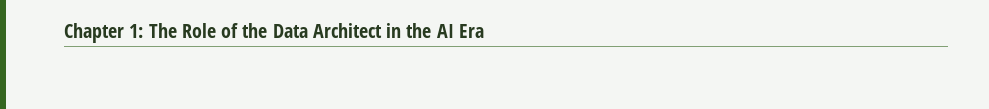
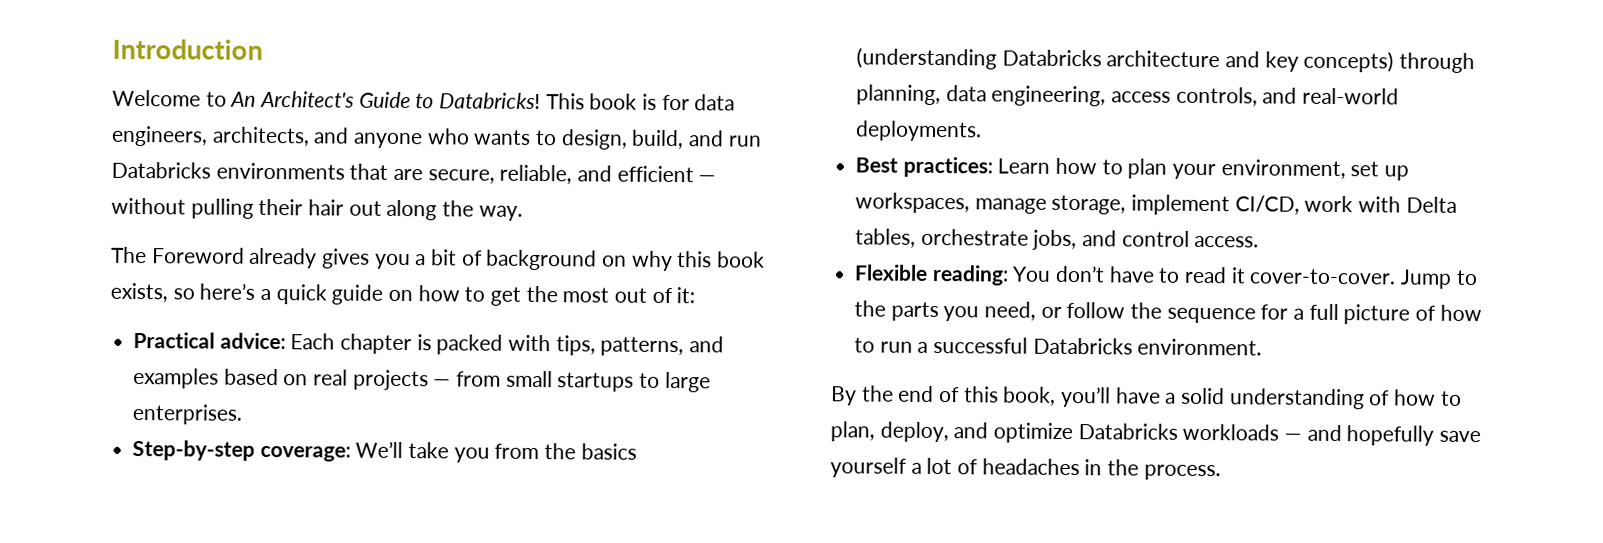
[64,23,484,43] Chapter 1: The Role of the Data Architect in the AI Era -> [112,38,263,60] [112,89,736,111] [111,125,762,150] [111,161,717,185] [111,197,523,221] [111,246,766,272] [110,282,696,306] [133,331,725,357] [133,367,711,393] [132,403,243,425] [132,439,637,463] [856,47,1476,74] [856,84,1400,107] [855,120,983,142] [855,156,1410,181] [855,192,1457,216] [855,228,1260,251] [854,264,1478,289] [854,300,1482,325] [854,336,1263,356] [830,385,1462,410] [830,421,1482,446] [830,457,1221,481] Introduction // Welcome to An Architect's Guide to Databricks! This book is for data engineers, architects, and anyone who wants to design, build, and run Databricks environments that are secure, reliable, and efficient — without pulling their hair out along the way. // The Foreword already gives you a bit of background on why this book exists, so here’s a quick guide on how to get the most out of it: // Practical advice: Each chapter is packed with tips, patterns, and examples based on real projects — from small startups to large enterprises. // Step-by-step coverage: We’ll take you from the basics (understanding Databricks architecture and key concepts) through planning, data engineering, access controls, and real-world deployments. // Best practices: Learn how to plan your environment, set up workspaces, manage storage, implement CI/CD, work with Delta tables, orchestrate jobs, and control access. // Flexible reading: You don’t have to read it cover-to-cover. Jump to the parts you need, or follow the sequence for a full picture of how to run a successful Databricks environment. // By the end of this book, you’ll have a solid understanding of how to plan, deploy, and optimize Databricks workloads — and hopefully save yourself a lot of headaches in the process.

